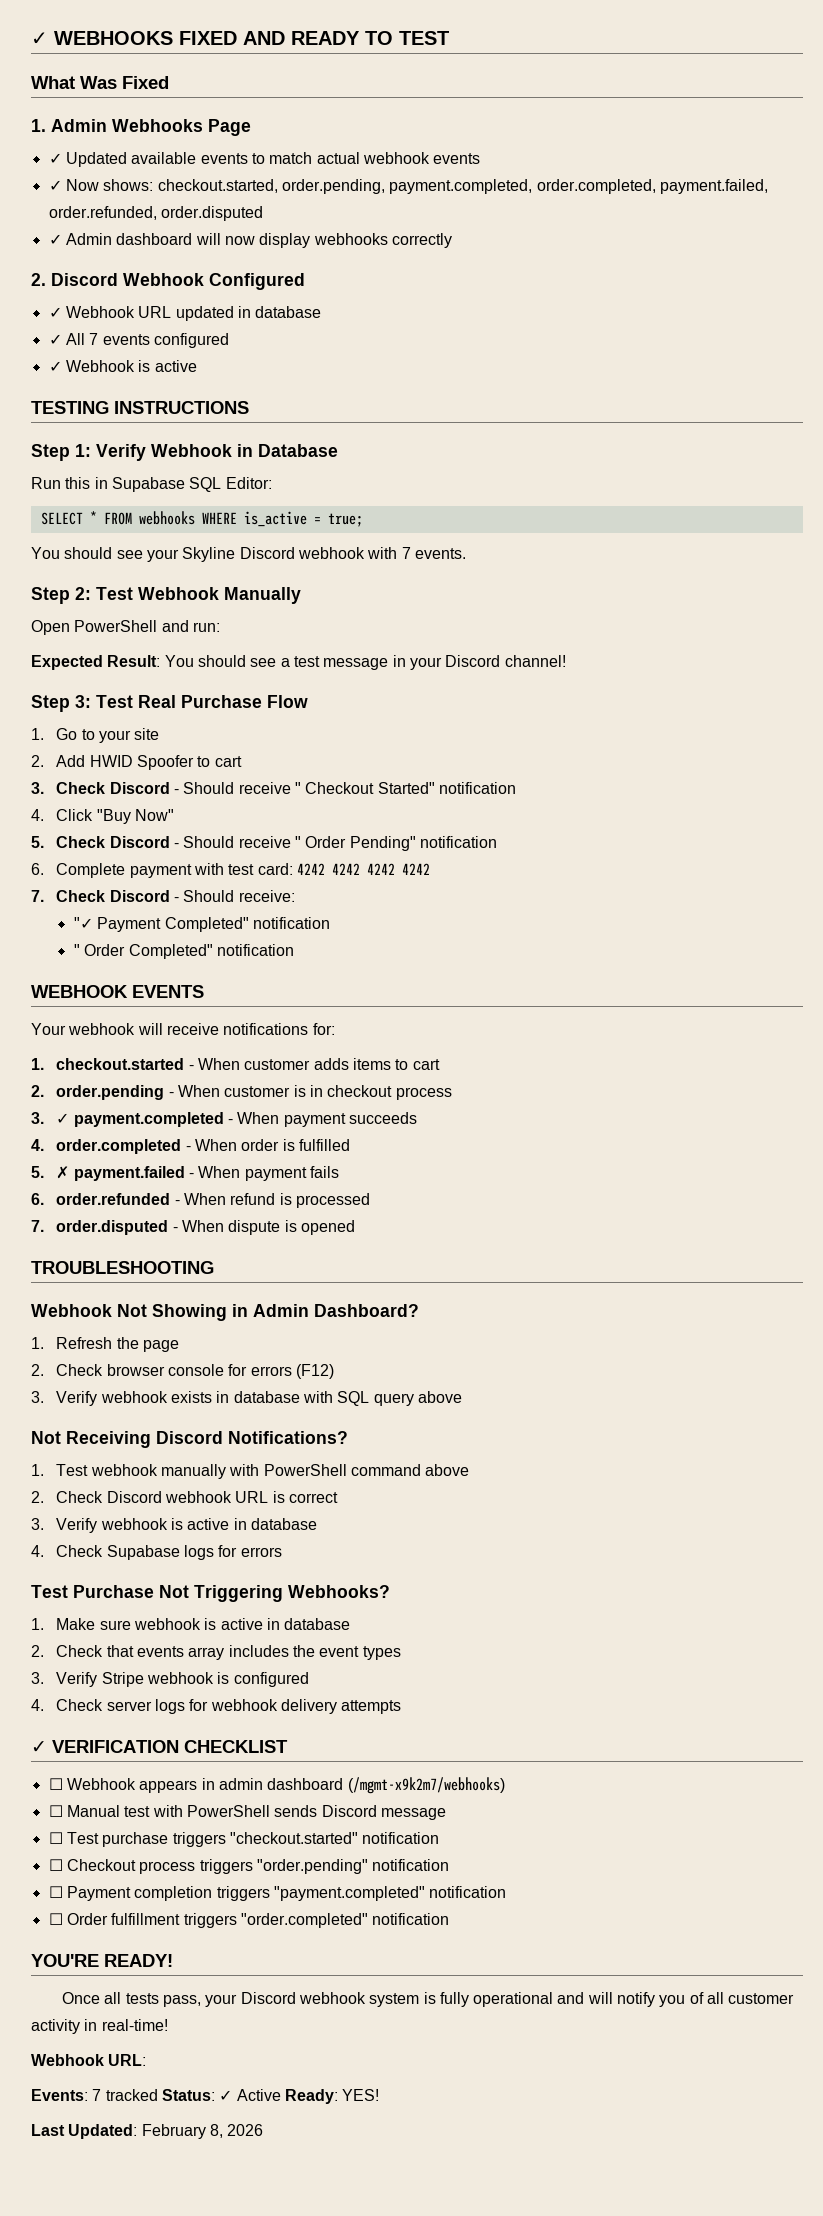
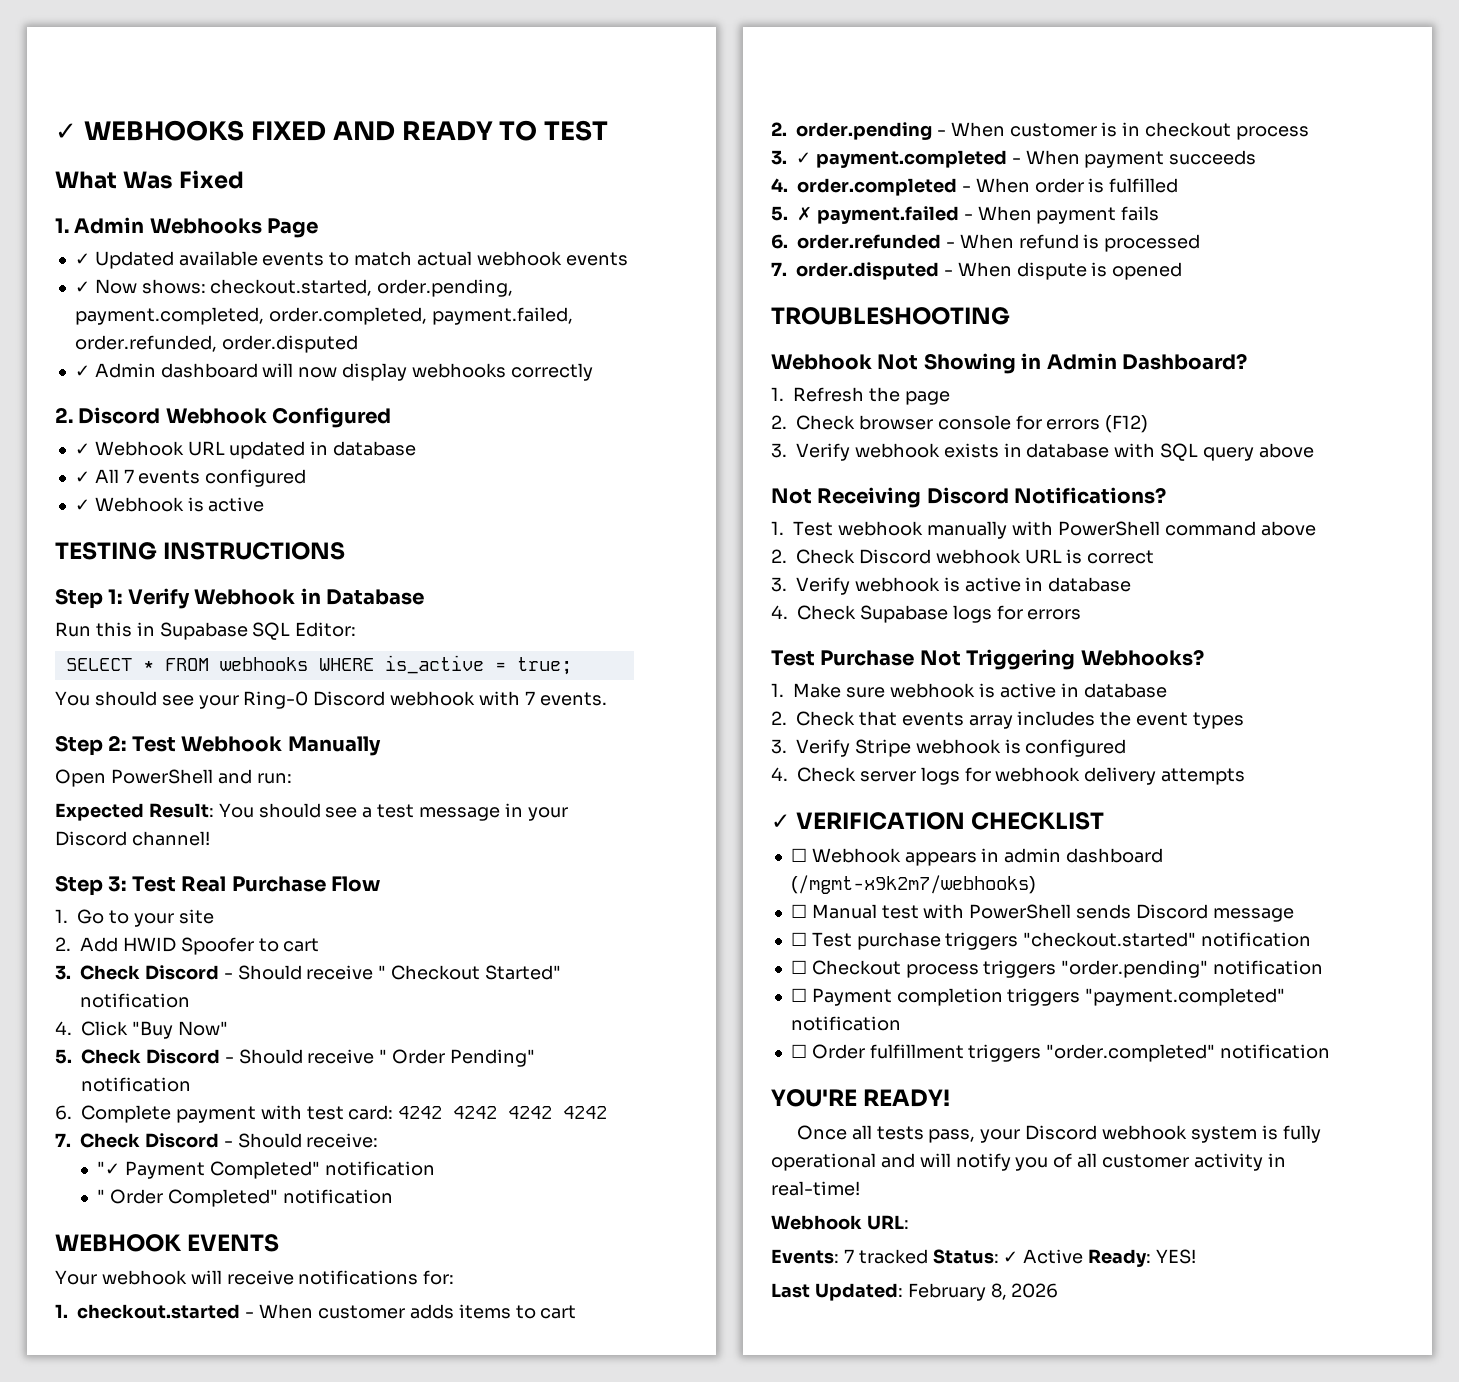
[182,547,236,562] Skyline -> [243,691,309,709] Ring-0

